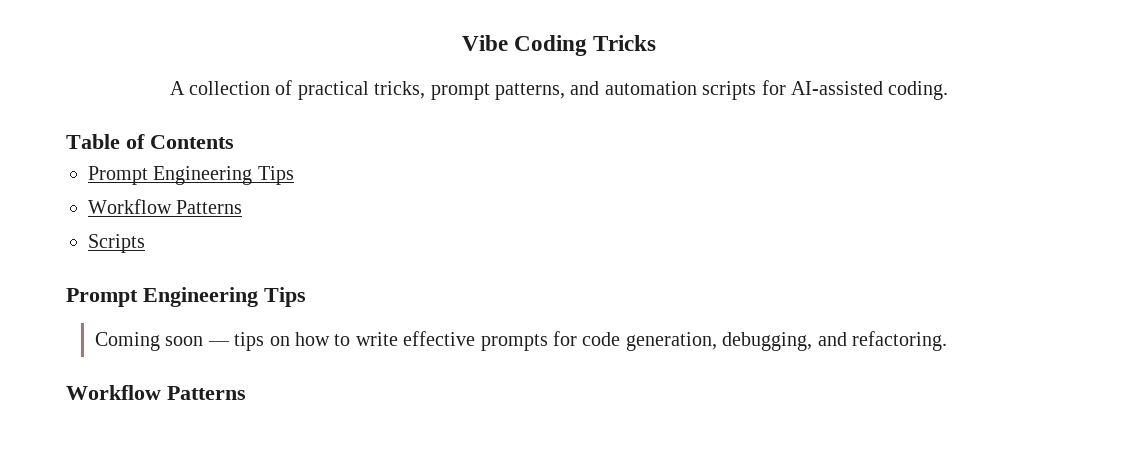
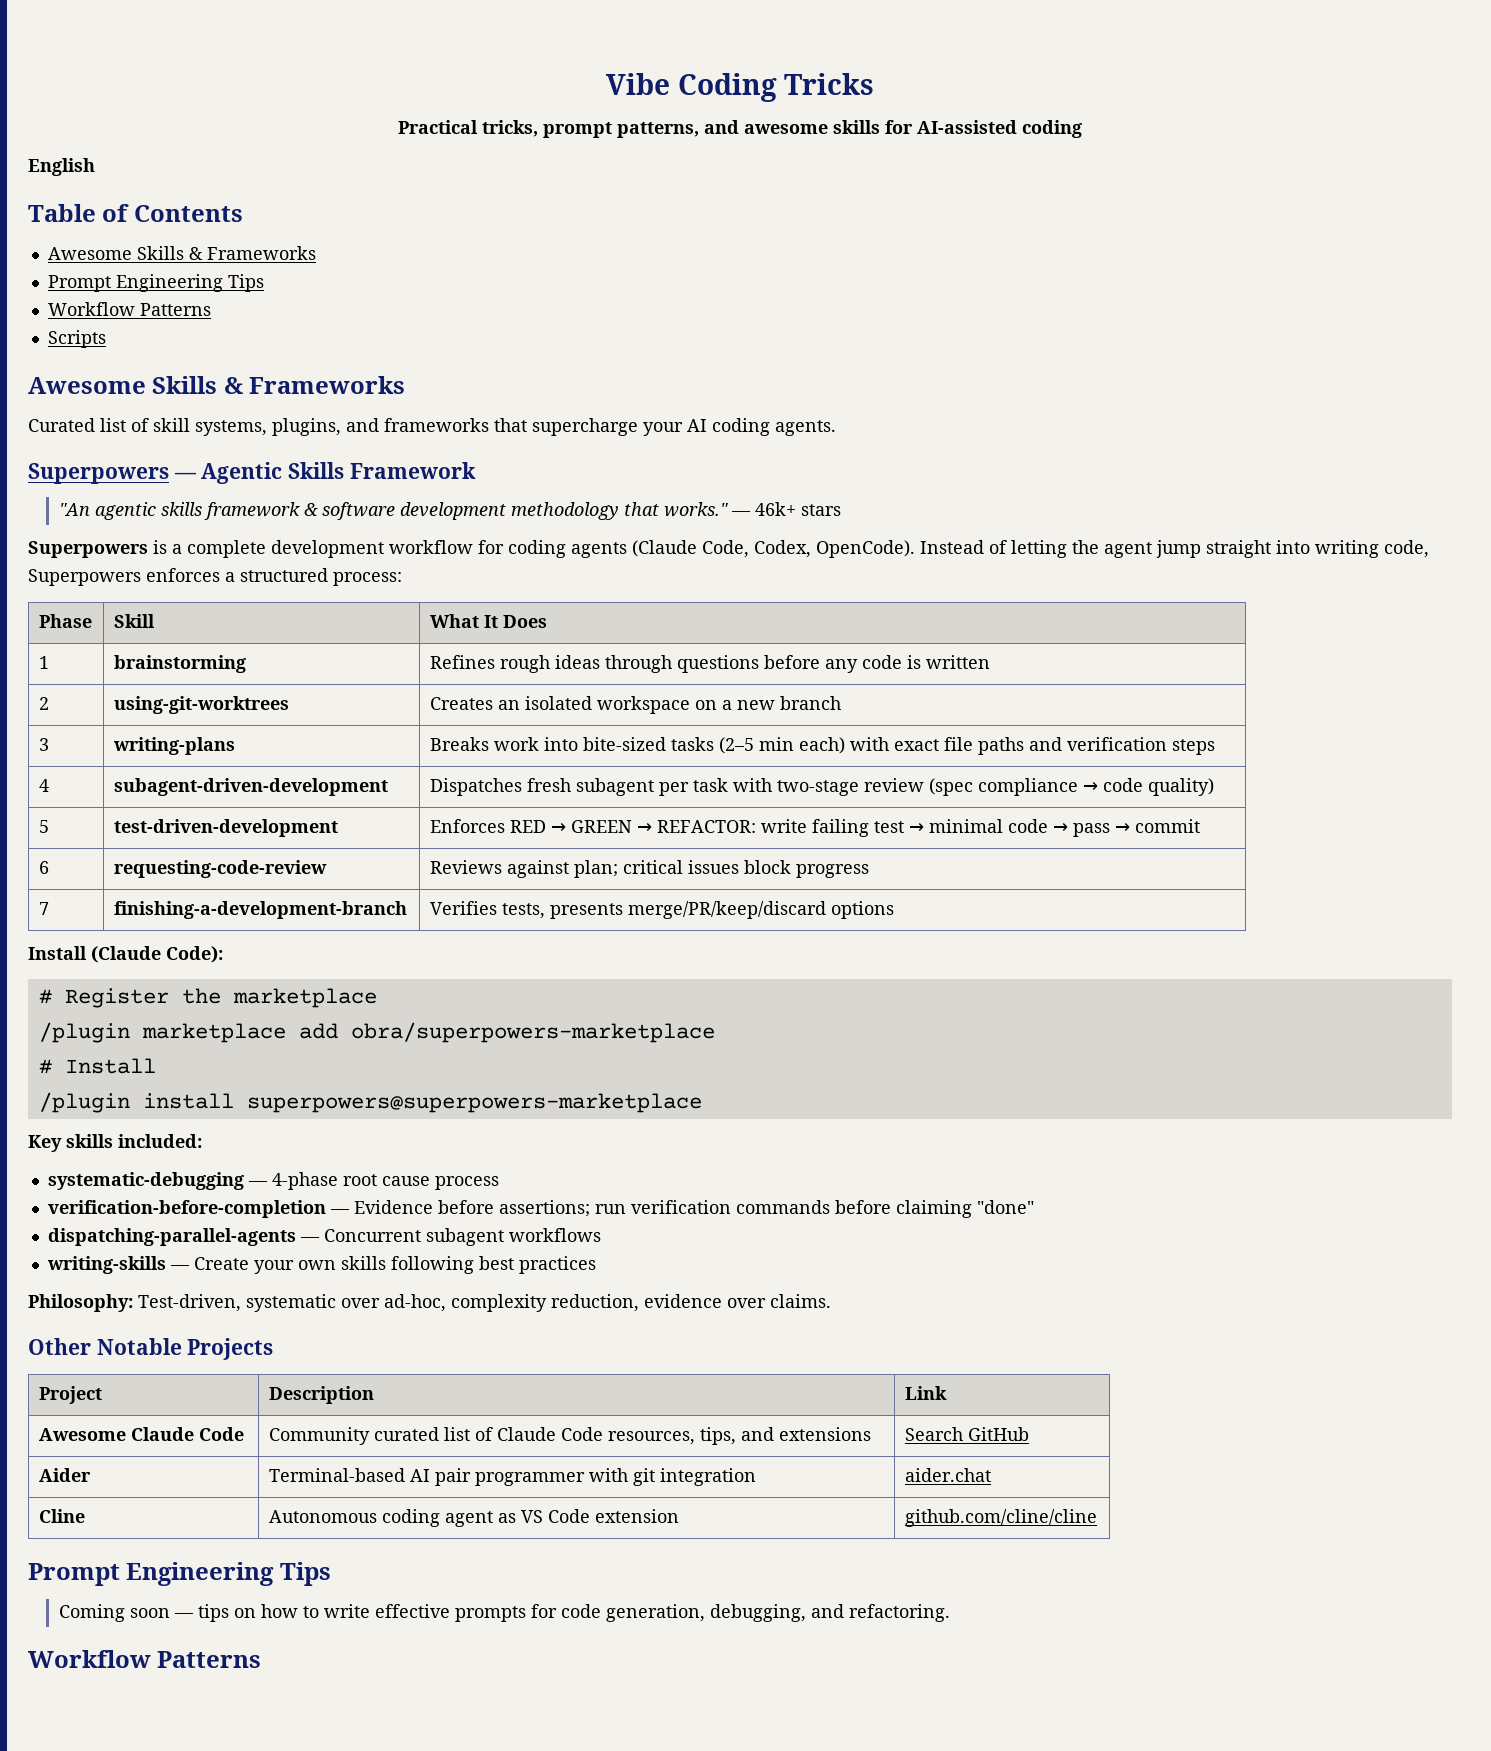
[169,80,949,100] A collection of practical tricks, prompt patterns, and automation scripts for AI-assisted coding. -> [398,120,1082,138] [28,158,95,176] Practical tricks, prompt patterns, and awesome skills for AI-assisted coding // English
(234, 142) none -> [47,246,316,260] // Awesome Skills & Frameworks
(145, 243) none -> [28,376,406,394] [28,418,836,436] [28,462,476,484] [58,502,841,520] [28,540,1429,558] [28,568,402,586] [38,614,92,628] [113,614,155,628] [429,614,547,628] [38,656,49,669] [113,655,246,673] [429,655,990,673] [38,697,49,710] [113,696,289,714] [429,696,841,714] [38,738,49,751] [112,737,235,755] [429,737,1215,755] [38,779,49,792] [113,778,388,796] [429,778,1214,796] [38,820,49,833] [113,819,338,837] [429,819,1200,837] [38,861,49,874] [113,860,327,878] [429,860,869,878] [38,902,49,915] [113,901,407,919] [429,901,894,919] [28,946,223,963] [38,988,377,1008] [38,1022,715,1043] [38,1058,156,1074] [38,1092,702,1113] [28,1134,202,1152] [47,1172,499,1190] [47,1200,1034,1218] [47,1228,601,1246] [46,1256,596,1274] [28,1294,831,1312] [28,1338,274,1360] [38,1386,102,1404] [268,1386,374,1404] [904,1386,947,1400] [38,1427,244,1441] [268,1427,871,1445] [904,1427,1029,1441] [38,1468,91,1482] [268,1468,756,1486] [904,1468,991,1482] [38,1509,85,1523] [268,1509,679,1527] [904,1509,1097,1527] // Awesome Skills & Frameworks // Curated list of skill systems, plugins, and frameworks that supercharge your AI coding agents. // Superpowers — Agentic Skills Framework // "An agentic skills framework & software development methodology that works." — 46k+ stars // Superpowers is a complete development workflow for coding agents (Claude Code, Codex, OpenCode). Instead of letting the agent jump straight into writing code, Superpowers enforces a structured process: // Phase | Skill | What It Does // 1 | brainstorming | Refines rough ideas through questions before any code is written // 2 | using-git-worktrees | Creates an isolated workspace on a new branch // 3 | writing-plans | Breaks work into bite-sized tasks (2–5 min each) with exact file paths and verification steps // 4 | subagent-driven-development | Dispatches fresh subagent per task with two-stage review (spec compliance → code quality) // 5 | test-driven-development | Enforces RED → GREEN → REFACTOR: write failing test → minimal code → pass → commit // 6 | requesting-code-review | Reviews against plan; critical issues block progress // 7 | finishing-a-development-branch | Verifies tests, presents merge/PR/keep/discard options // Install (Claude Code): // # Register the marketplace // /plugin marketplace add obra/superpowers-marketplace // # Install // /plugin install superpowers@superpowers-marketplace // Key skills included: // systematic-debugging — 4-phase root cause process // verification-before-completion — Evidence before assertions; run verification commands before claiming "done" // dispatching-parallel-agents — Concurrent subagent workflows // writing-skills — Create your own skills following best practices // Philosophy: Test-driven, systematic over ad-hoc, complexity reduction, evidence over claims. // Other Notable Projects // Project | Description | Link // Awesome Claude Code | Community curated list of Claude Code resources, tips, and extensions | Search GitHub // Aider | Terminal-based AI pair programmer with git integration | aider.chat // Cline | Autonomous coding agent as VS Code extension | github.com/cline/cline

